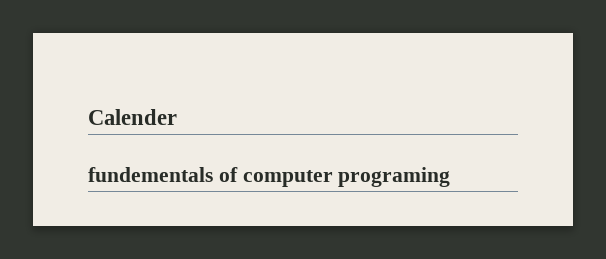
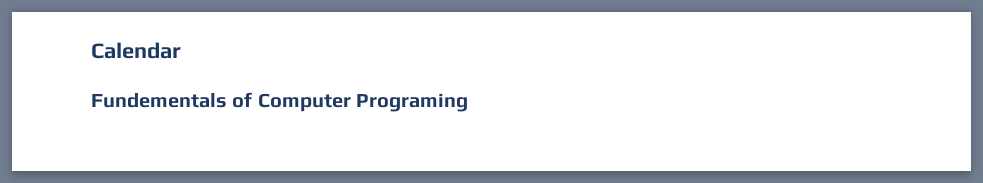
[88,109,177,125] [88,167,451,187] Calender // fundementals of computer programing -> [91,42,181,59] [91,92,469,112] Calendar // Fundementals of Computer Programing

